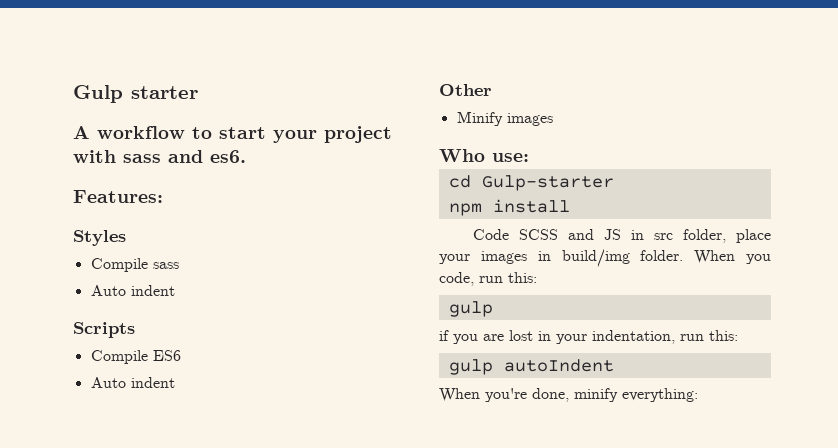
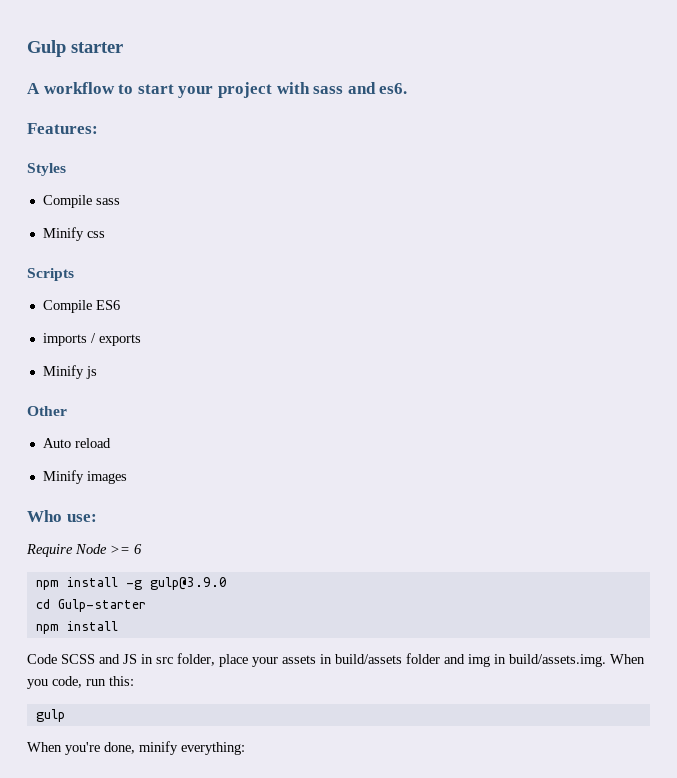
[90,285,175,296] Auto indent -> [42,227,105,241] Minify css
[90,377,175,388] Auto indent -> [42,333,141,346] [42,365,97,379] imports / exports // Minify js
(492, 90) none -> [42,438,111,448] // Auto reload
(529, 157) none -> [26,544,142,557] [35,577,227,590] // Require Node >= 6 // npm install -g gulp@3.9.0
[480,249,684,267] images in build/img folder. -> [282,653,606,667] assets in build/assets folder and img in build/assets.img.
[439,330,738,344] [448,359,614,375] // if you are lost in your indentation, run this: // gulp autoIndent -> (65, 715) none

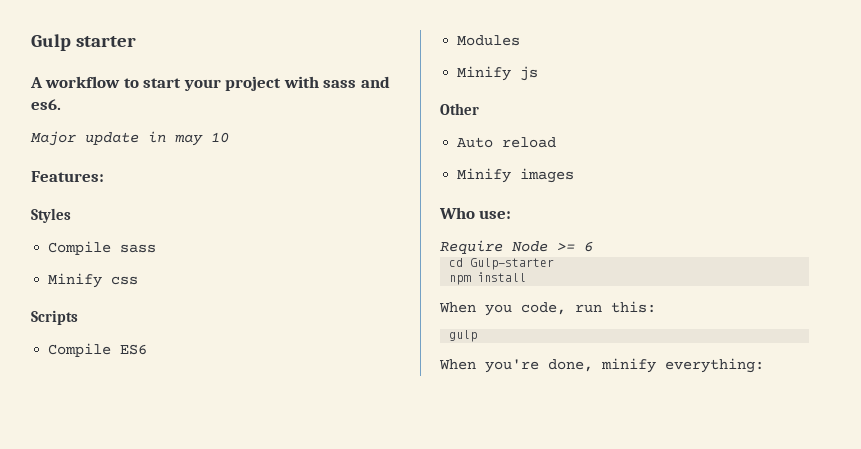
(408, 88) none -> [30,131,229,146] // Major update in may 10
[42,333,141,346] imports / exports -> [457,35,521,46] Modules
[35,577,227,590] // npm install -g gulp@3.9.0 -> (593, 246) none
[27,653,606,667] Code SCSS and JS in src folder, place your assets in build/assets folder and img in build/assets.img. -> (527, 277) none

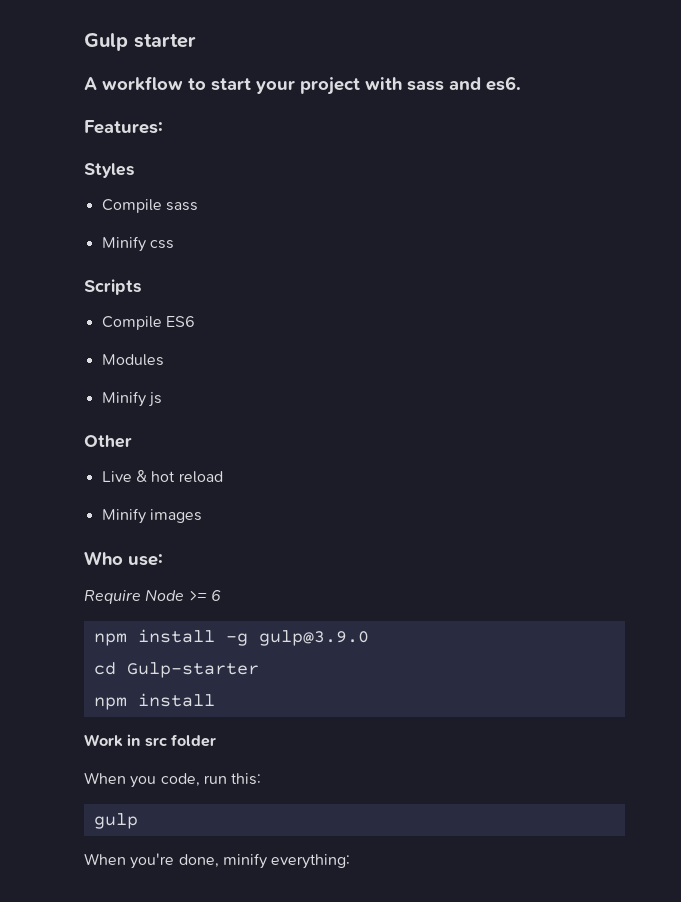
[30,131,229,146] // Major update in may 10 -> (521, 83) none
[457,137,494,148] Auto -> [101,470,176,482] Live & hot
(593, 246) none -> [93,629,369,646] // npm install -g gulp@3.9.0
(527, 277) none -> [84,734,216,747] // Work in src folder

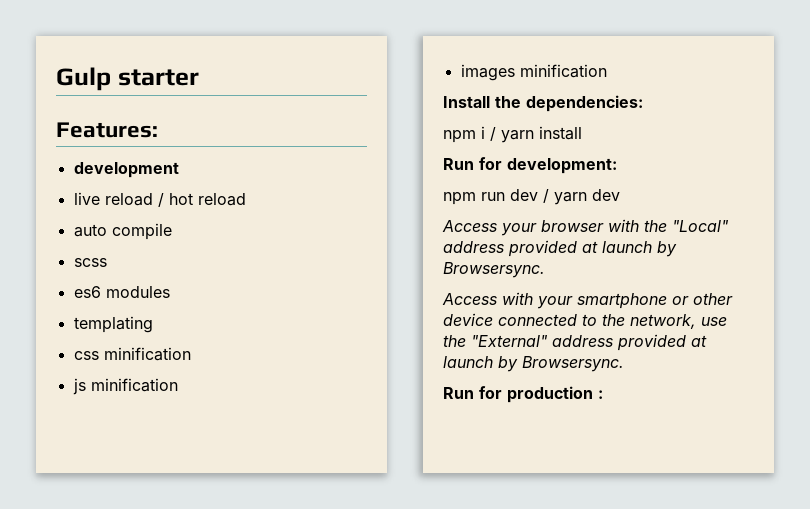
[84,76,521,95] [84,120,163,134] [84,163,134,178] [101,199,198,213] [101,236,174,252] [84,279,141,295] [101,316,195,330] [101,354,164,366] [101,391,162,407] [84,435,132,448] [101,470,223,483] [101,508,202,524] [84,551,163,566] [84,589,221,604] [93,629,369,646] [93,662,259,678] [93,693,215,710] [84,734,216,747] [84,772,262,788] [93,813,138,829] [84,853,351,869] A workflow to start your project with sass and es6. // Features: // Styles // Compile sass // Minify css // Scripts // Compile ES6 // Modules // Minify js // Other // Live & hot reload // Minify images // Who use: // Require Node >= 6 // npm install -g gulp@3.9.0 // cd Gulp-starter // npm install // Work in src folder // When you code, run this: // gulp // When you're done, minify everything: -> [56,122,158,138] [73,162,179,178] [73,192,246,207] [73,223,172,240] [73,258,107,267] [73,286,170,298] [73,316,153,333] [73,347,191,361] [72,378,178,395] [460,64,607,81] [443,95,643,112] [443,126,582,143] [443,157,617,174] [443,189,620,205] [442,219,729,236] [443,240,677,257] [443,262,545,278] [442,292,733,309] [443,313,727,329] [443,334,707,351] [443,356,624,372] [443,386,603,403] Features: // development // live reload / hot reload // auto compile // scss // es6 modules // templating // css minification // js minification // images minification // Install the dependencies: // npm i / yarn install // Run for development: // npm run dev / yarn dev // Access your browser with the "Local" address provided at launch by Browsersync. // Access with your smartphone or other device connected to the network, use the "External" address provided at launch by Browsersync. // Run for production :

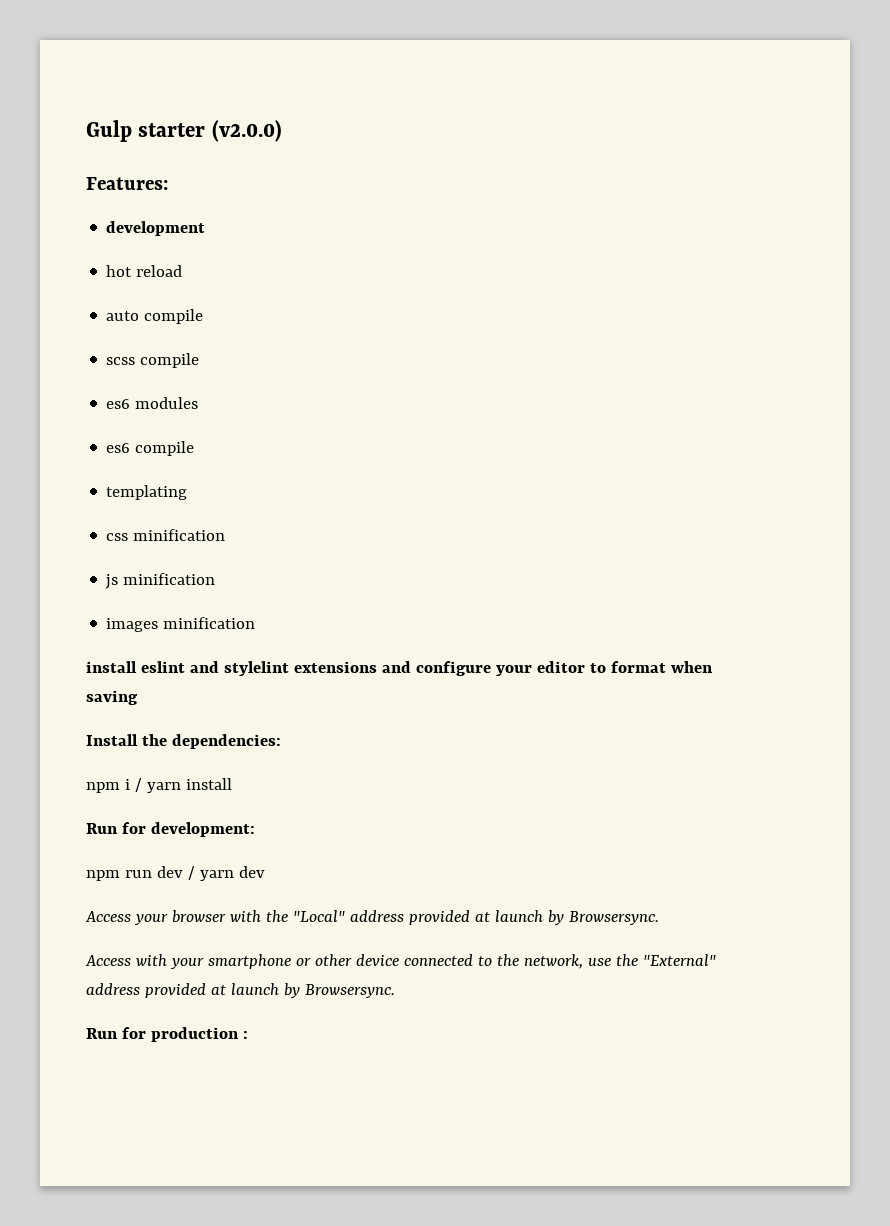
(199, 77) none -> [211,120,282,142] (v2.0.0)
[73,192,164,207] live reload / -> (206, 228) none
(107, 262) none -> [140,353,200,368] compile
(170, 292) none -> [106,441,195,456] // es6 compile
(607, 71) none -> [86,661,713,676] [86,690,138,705] // install eslint and stylelint extensions and configure your editor to format when saving

